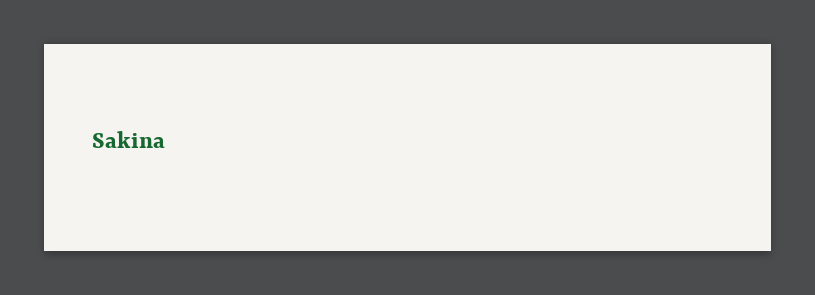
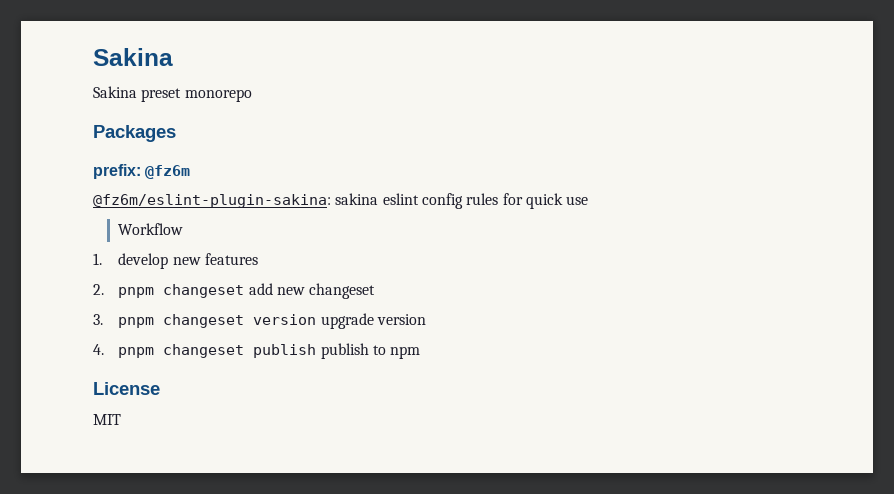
[92,131,165,148] Sakina -> [93,48,173,66] [93,86,252,102] [93,125,176,142] [93,164,191,179] [93,193,589,209] [118,223,184,235] [93,253,259,269] [93,283,376,299] [93,313,427,329] [93,343,421,359] [93,382,160,395] [93,414,121,425] Sakina // Sakina preset monorepo // Packages // prefix: @fz6m // @fz6m/eslint-plugin-sakina: sakina eslint config rules for quick use // Workflow // 1. develop new features // 2. pnpm changeset add new changeset // 3. pnpm changeset version upgrade version // 4. pnpm changeset publish publish to npm // License // MIT

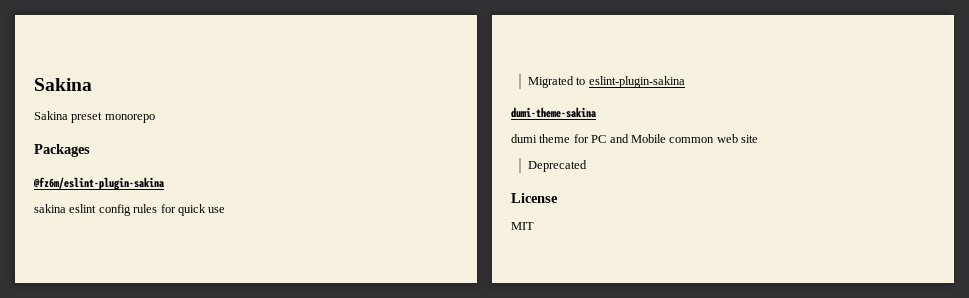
[93,164,191,179] [93,194,331,208] prefix: @fz6m // @fz6m/eslint-plugin-sakina: -> [33,177,165,190] @fz6m/eslint-plugin-sakina //
[118,223,184,235] [93,253,259,269] [93,283,376,299] [93,313,427,329] [93,343,421,359] Workflow // 1. develop new features // 2. pnpm changeset add new changeset // 3. pnpm changeset version upgrade version // 4. pnpm changeset publish publish to npm -> [527,76,685,88] [511,107,597,118] [511,134,758,143] [527,160,587,172] Migrated to eslint-plugin-sakina // dumi-theme-sakina // dumi theme for PC and Mobile common web site // Deprecated

